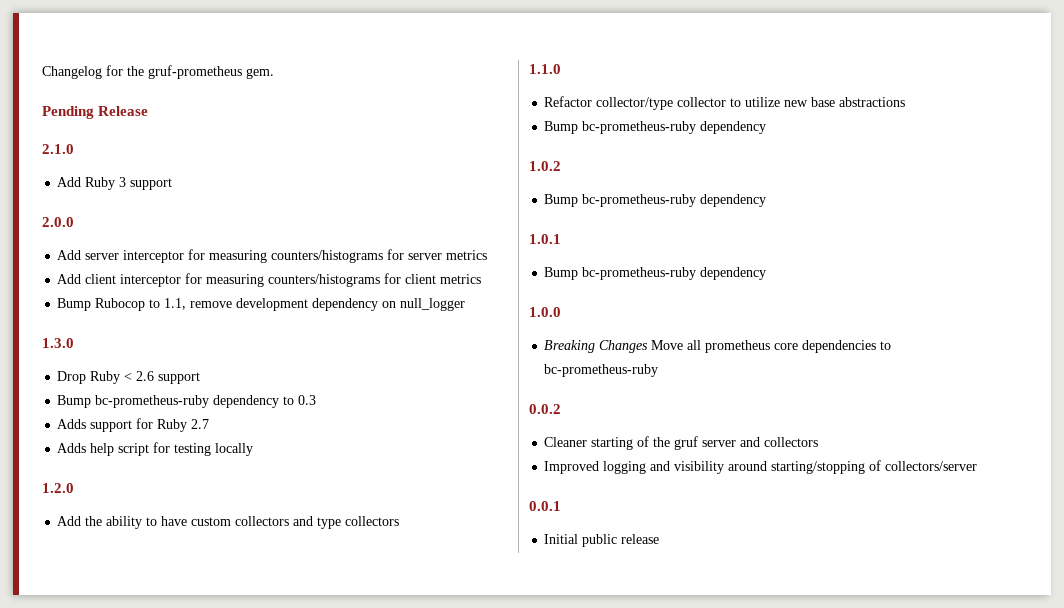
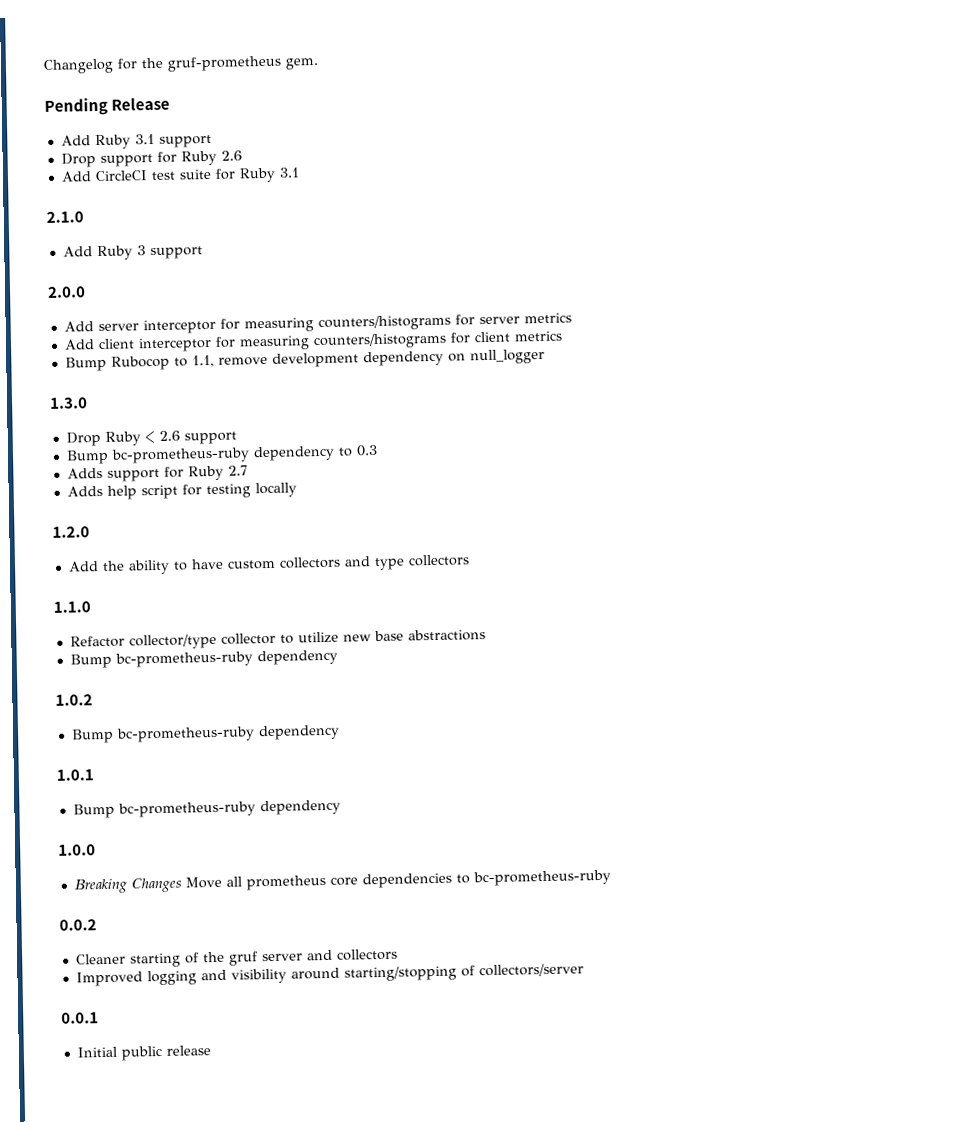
(149, 111) none -> [60,133,212,150] [60,150,242,168] [60,167,300,183] // Add Ruby 3.1 support // Drop support for Ruby 2.6 // Add CircleCI test suite for Ruby 3.1

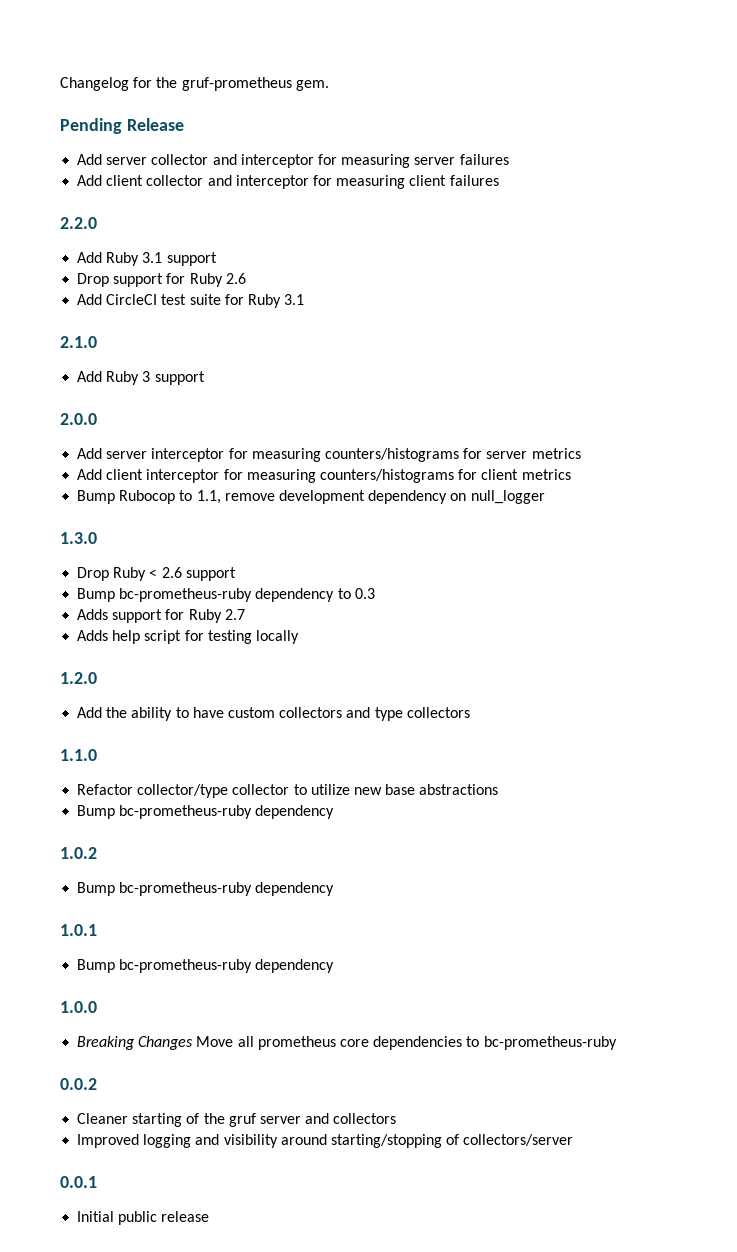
(171, 103) none -> [77,154,509,168] [77,175,499,189] [60,217,97,229] // Add server collector and interceptor for measuring server failures // Add client collector and interceptor for measuring client failures // 2.2.0

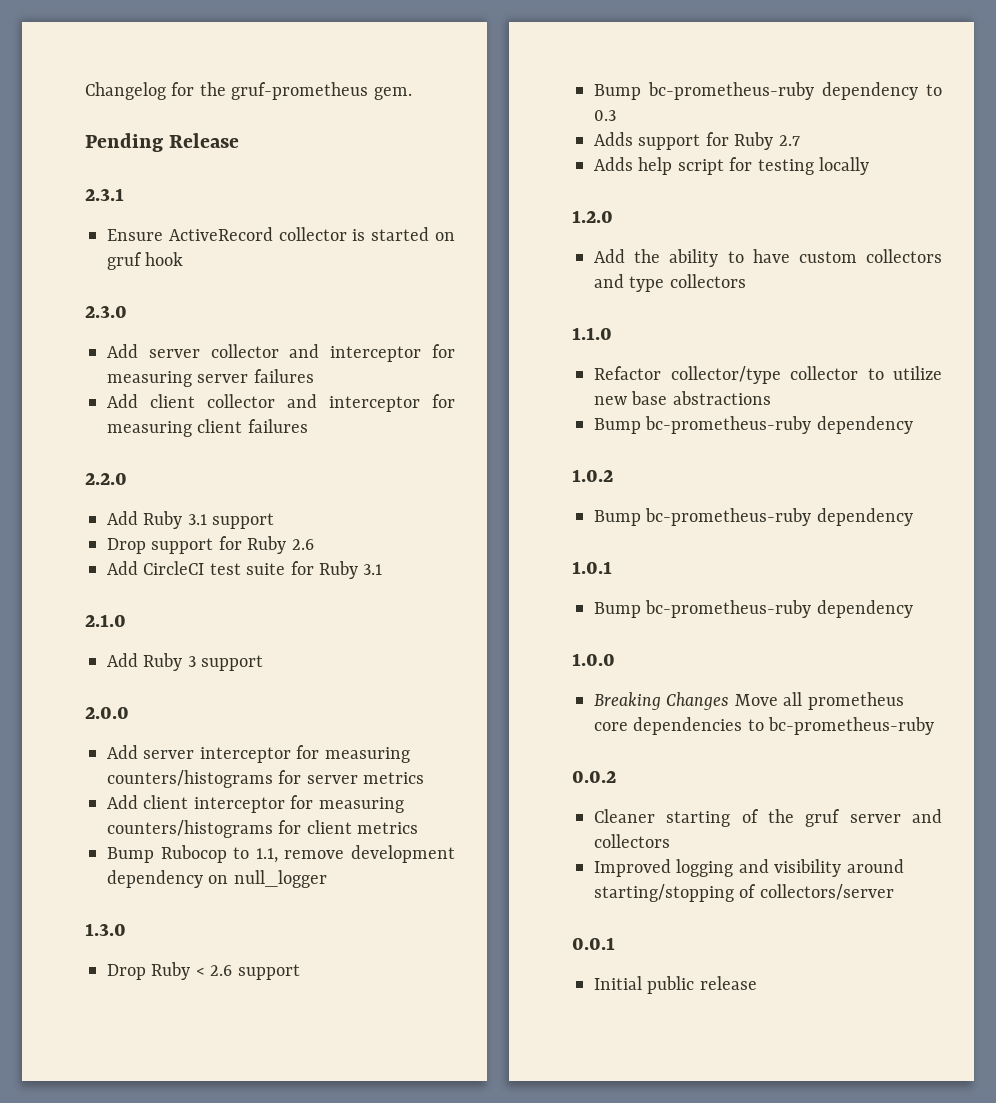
(184, 124) none -> [85,188,124,201] [107,227,456,241] [107,252,184,270] [85,305,127,318] // 2.3.1 // Ensure ActiveRecord collector is started on gruf hook // 2.3.0

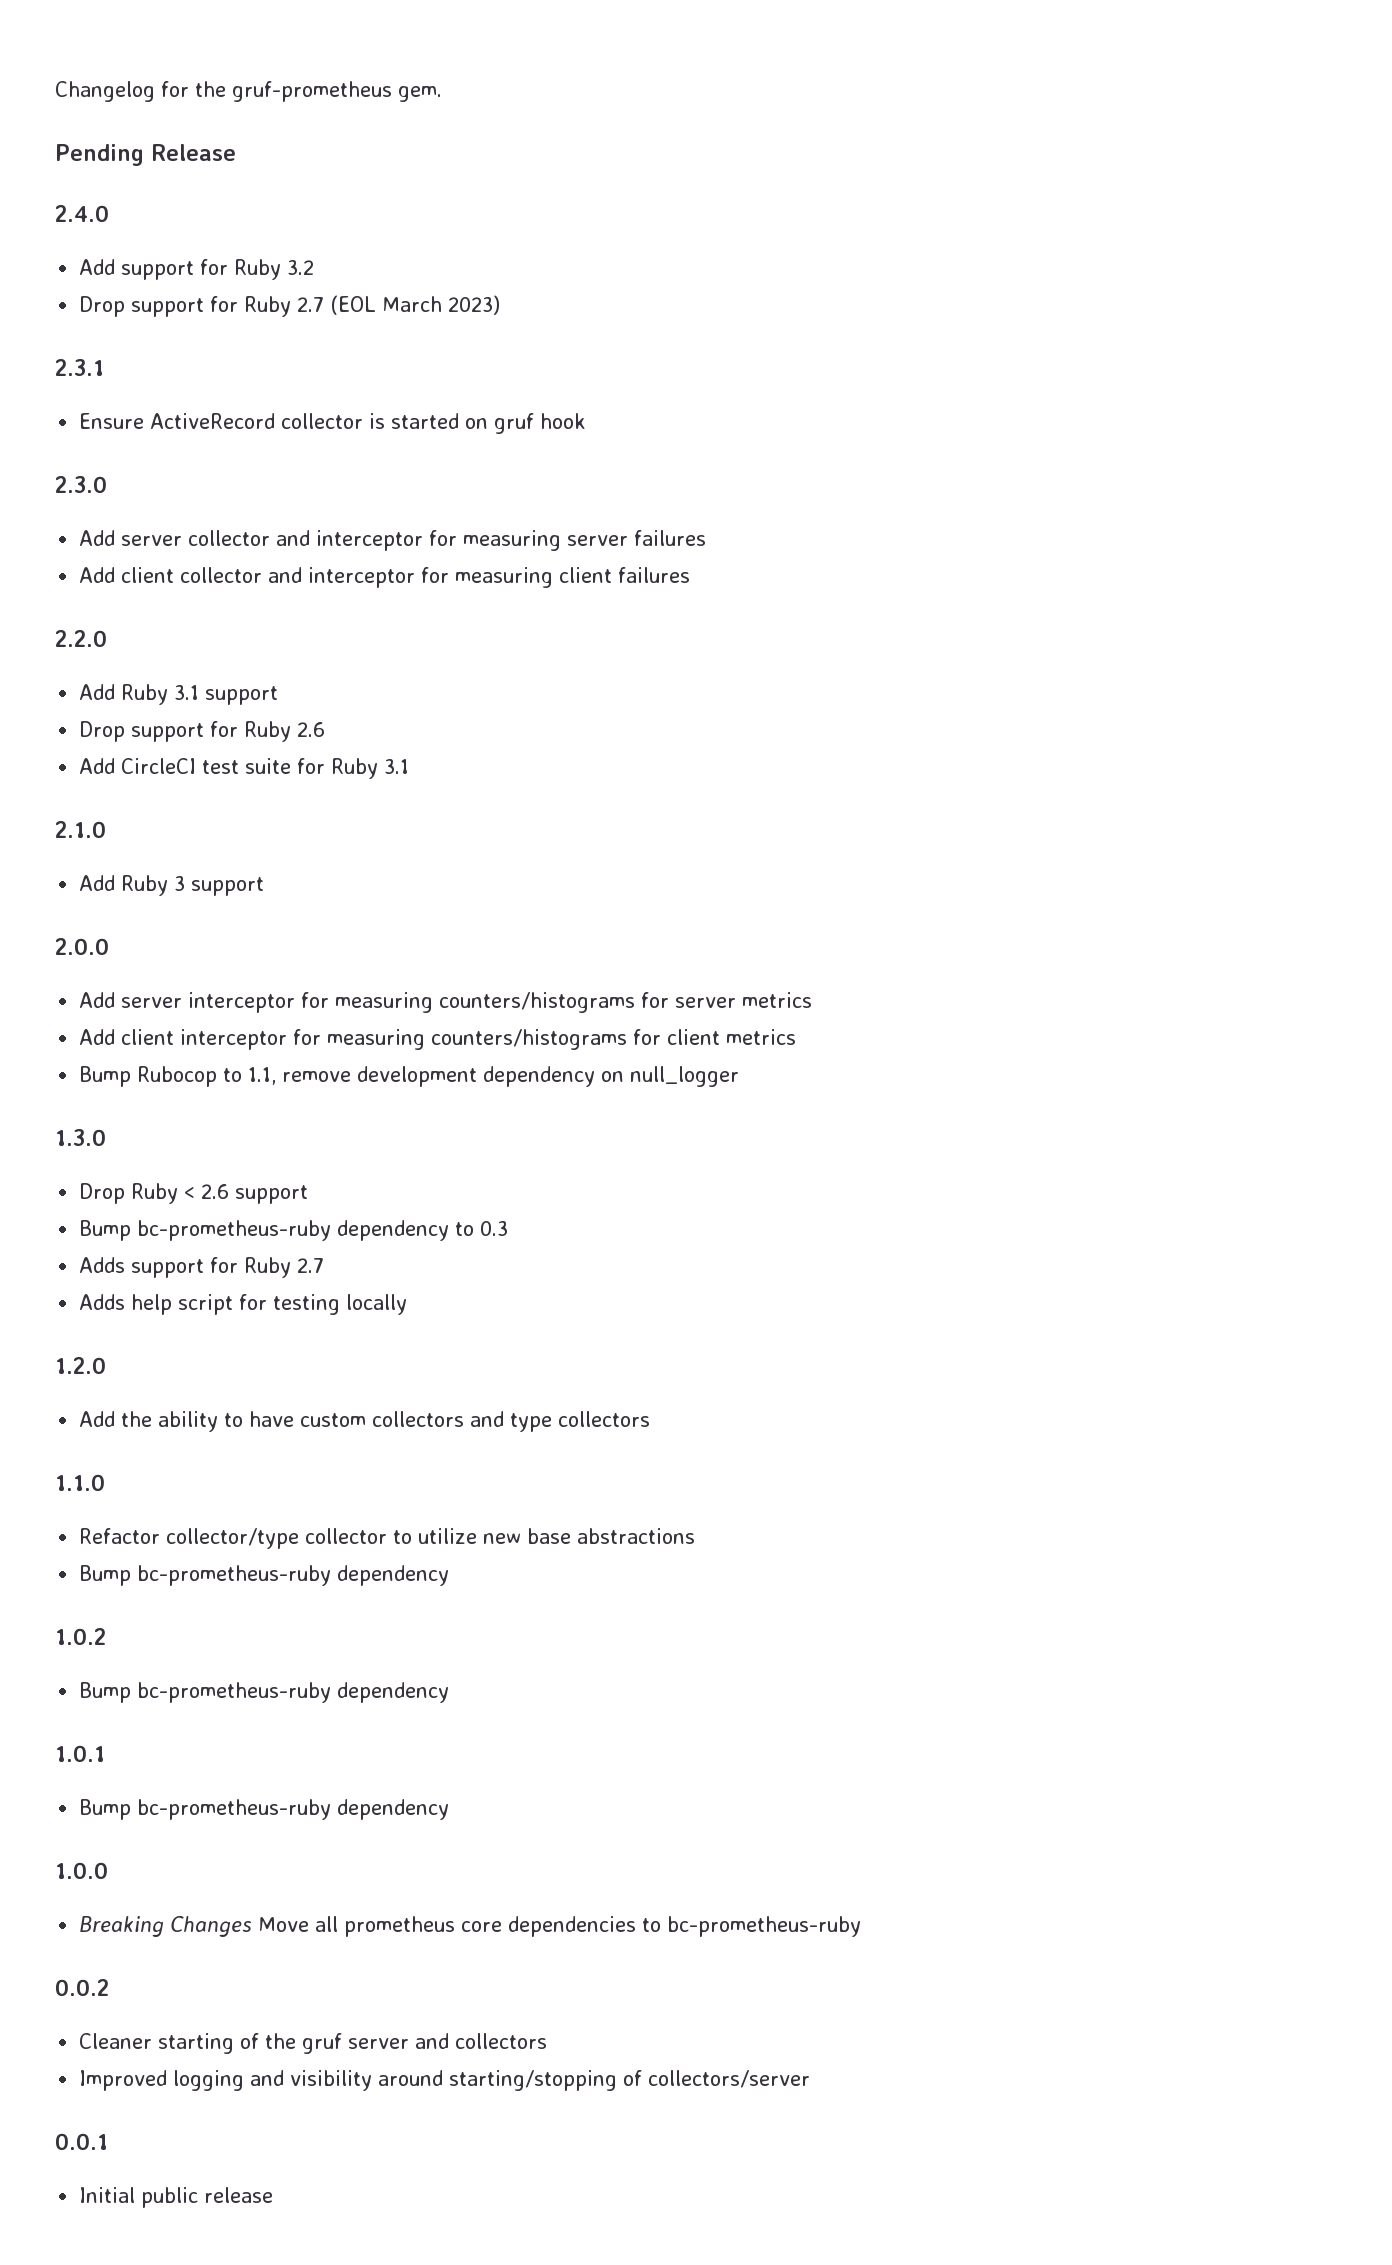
(240, 140) none -> [55,205,109,222] [79,259,315,280] [79,295,501,317] // 2.4.0 // Add support for Ruby 3.2 // Drop support for Ruby 2.7 (EOL March 2023)

